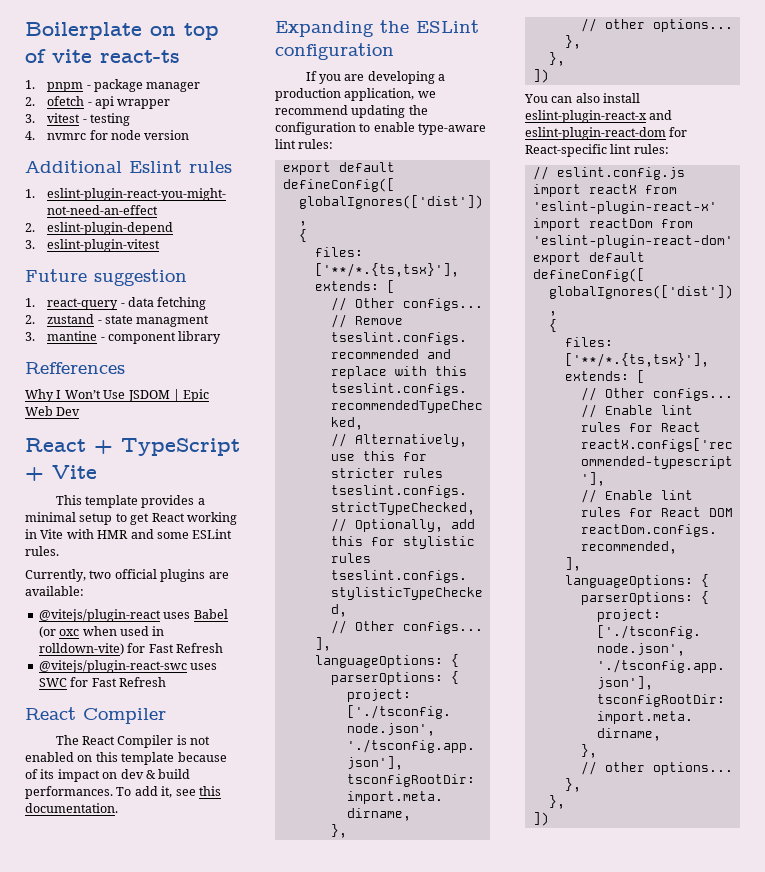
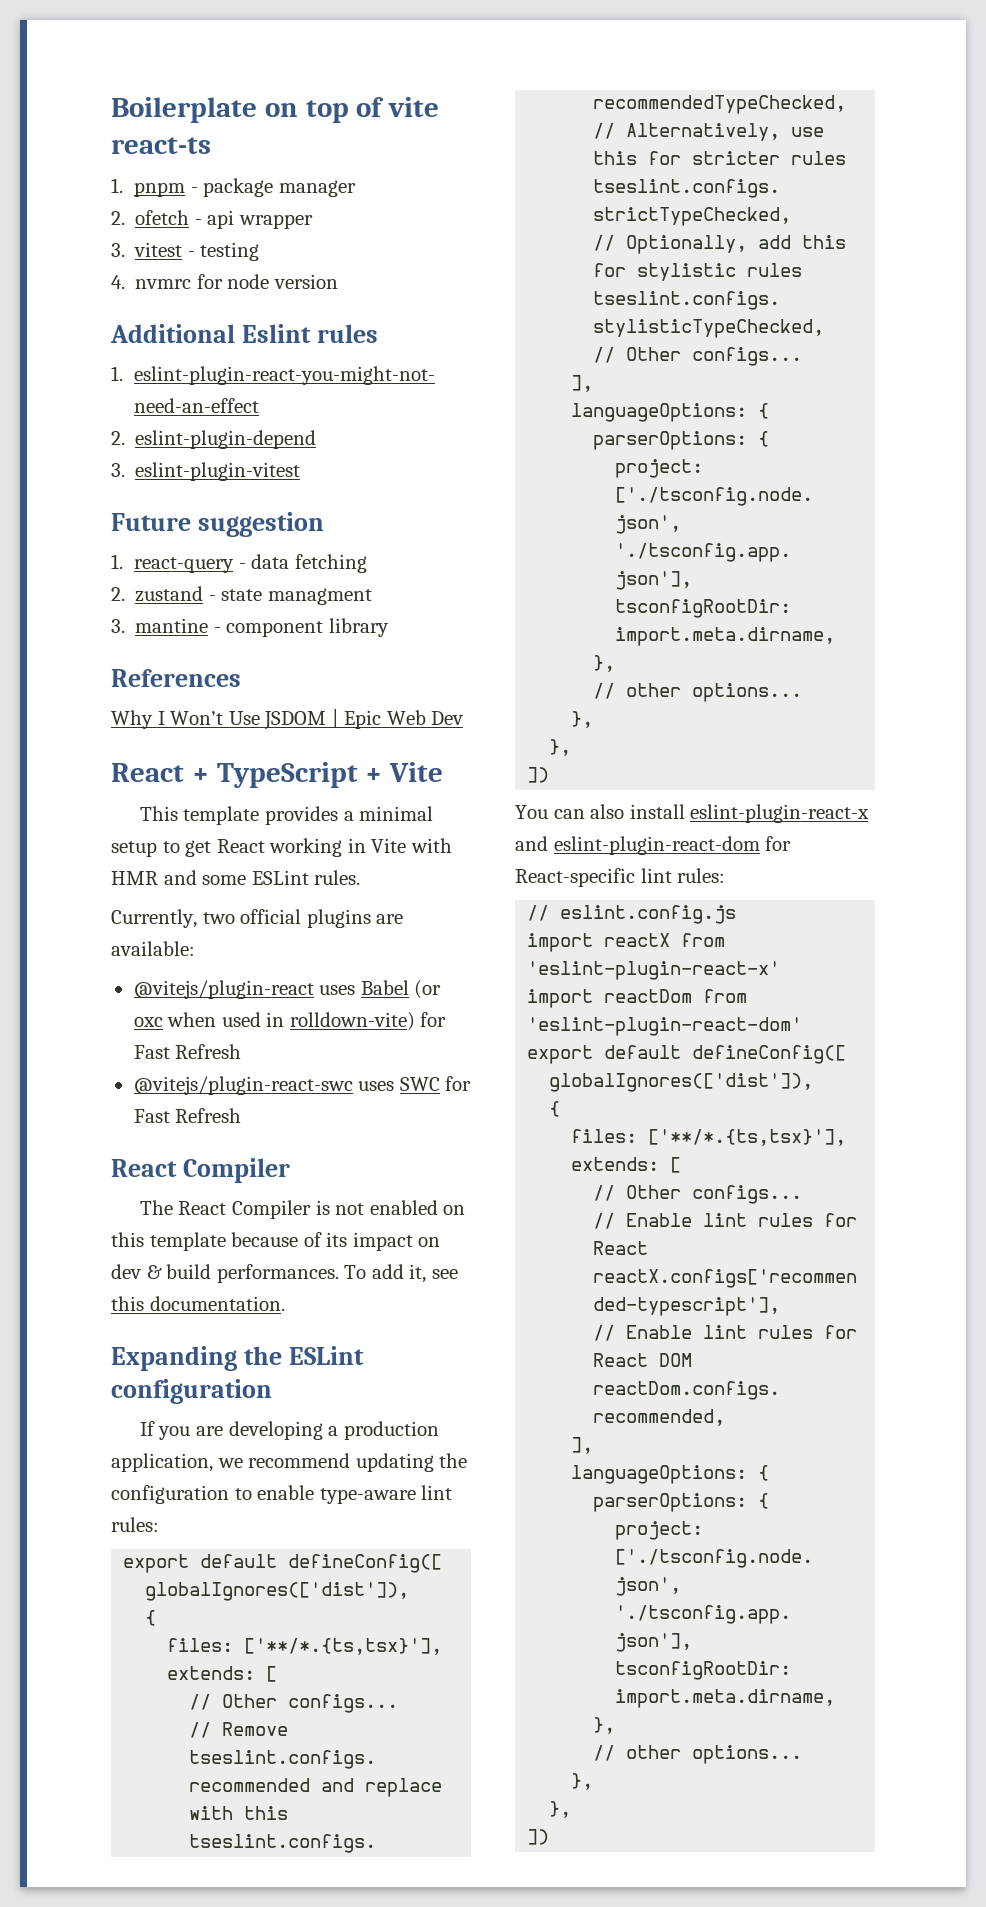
[25,362,125,374] Refferences -> [111,669,241,687] References

